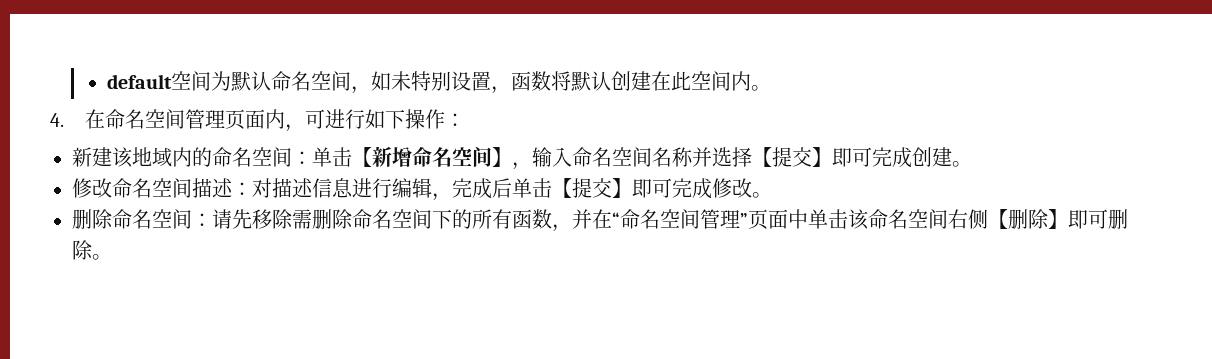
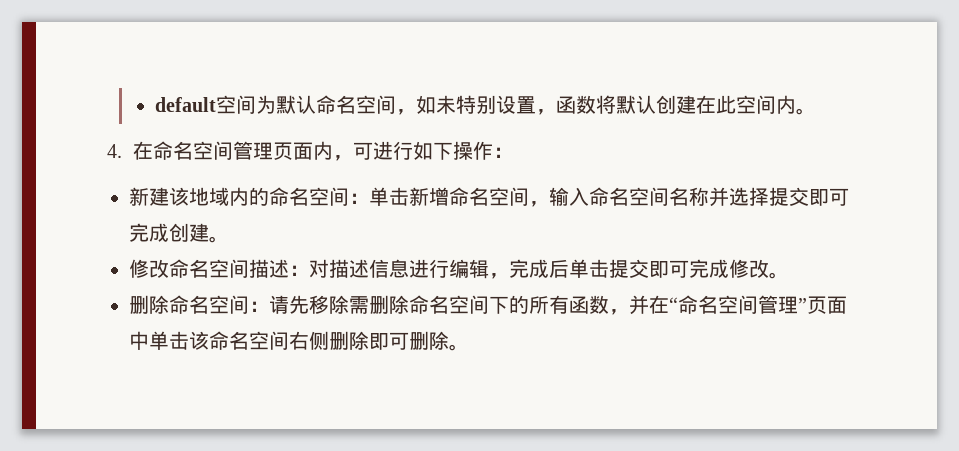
[352,147,372,167] 【 -> (409, 196) none
[492,147,512,167] 】 -> (529, 196) none
[752,147,832,167] 【提交】 -> [769,187,809,206] 提交
[552,178,632,198] 【提交】 -> [609,259,649,278] 提交
[988,209,1068,229] 【删除】 -> [329,331,369,350] 删除

